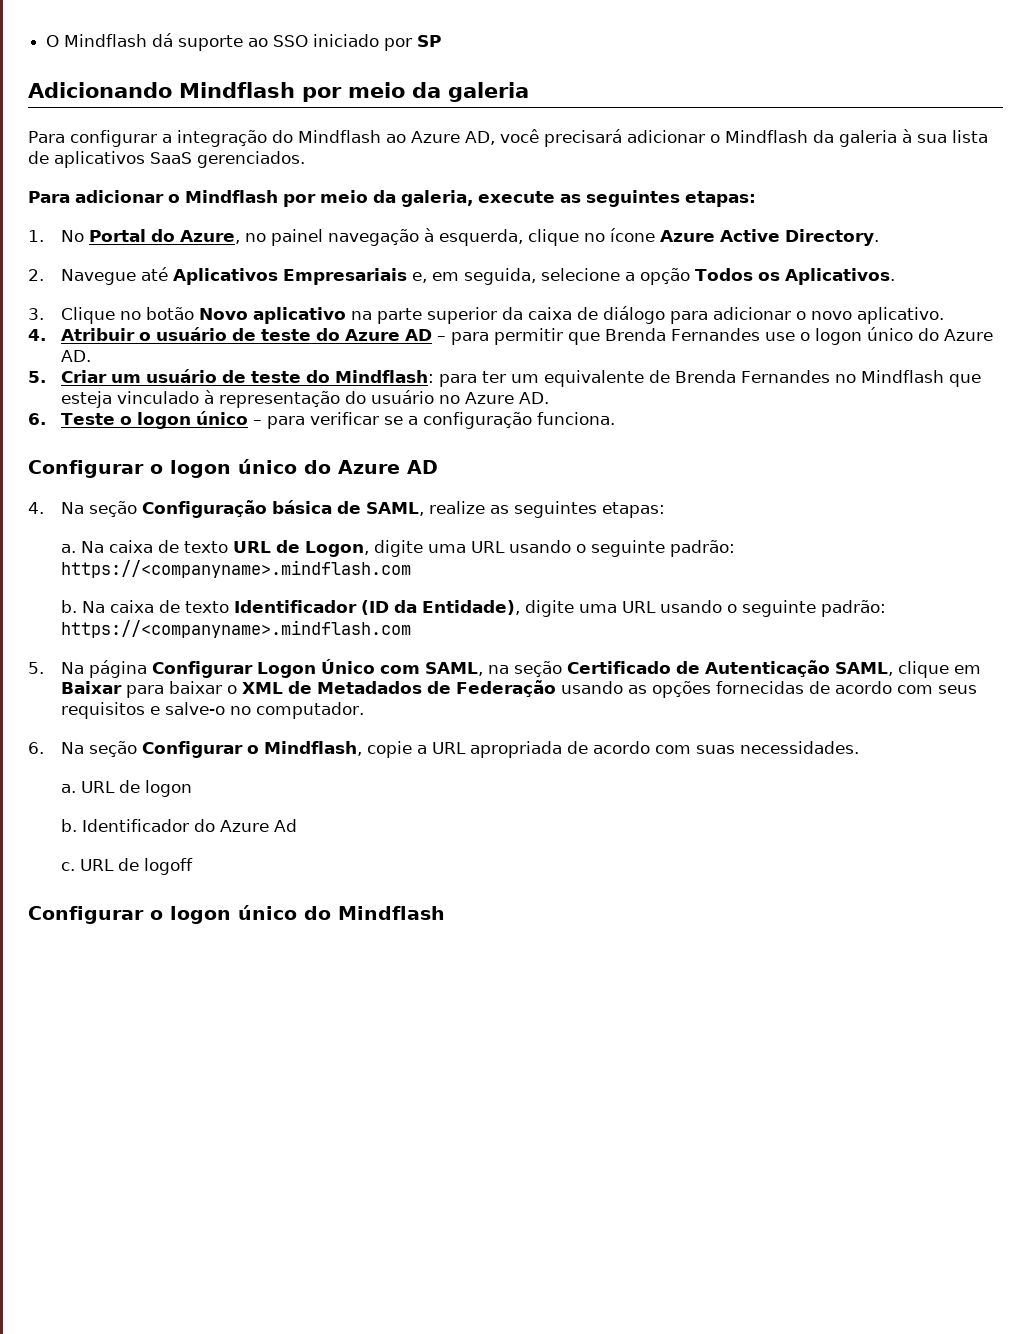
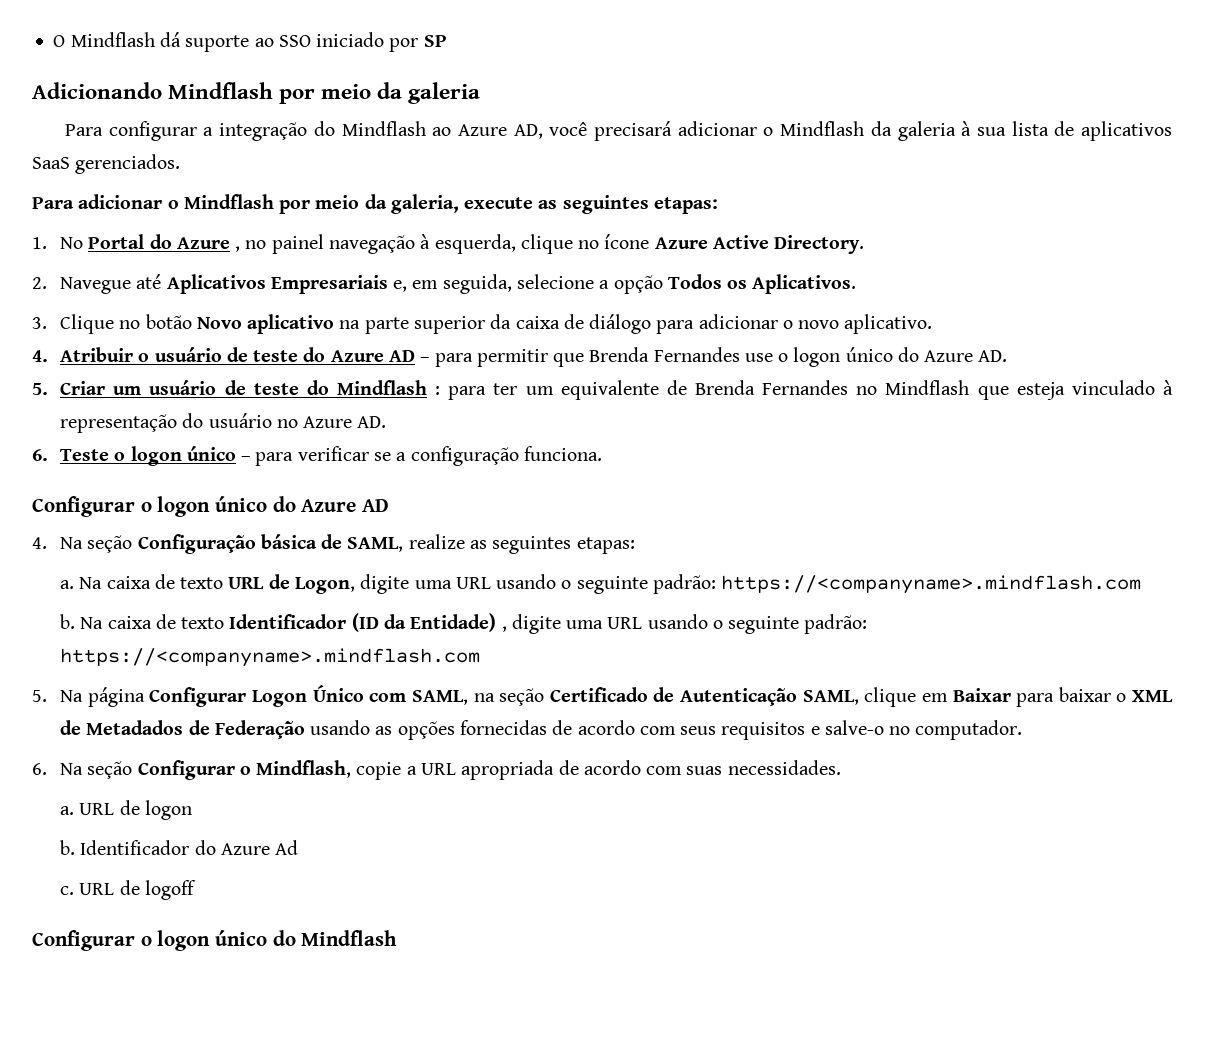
[179,230,240,244] Azure, -> [176,237,241,252] Azure ,
[334,370,434,383] Mindflash: -> [337,380,441,395] Mindflash :
[421,600,520,615] Entidade), -> [410,613,507,632] Entidade) ,

